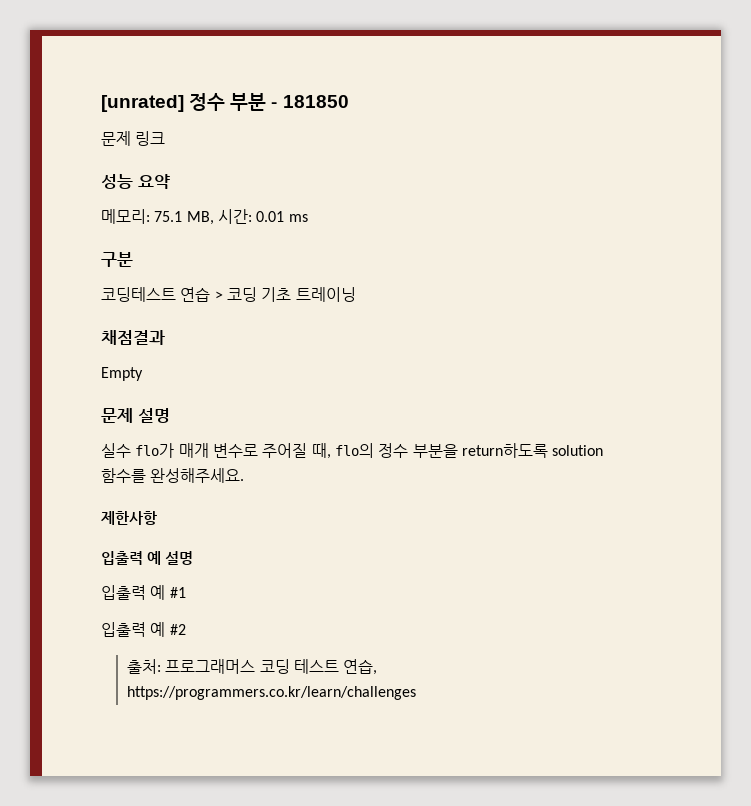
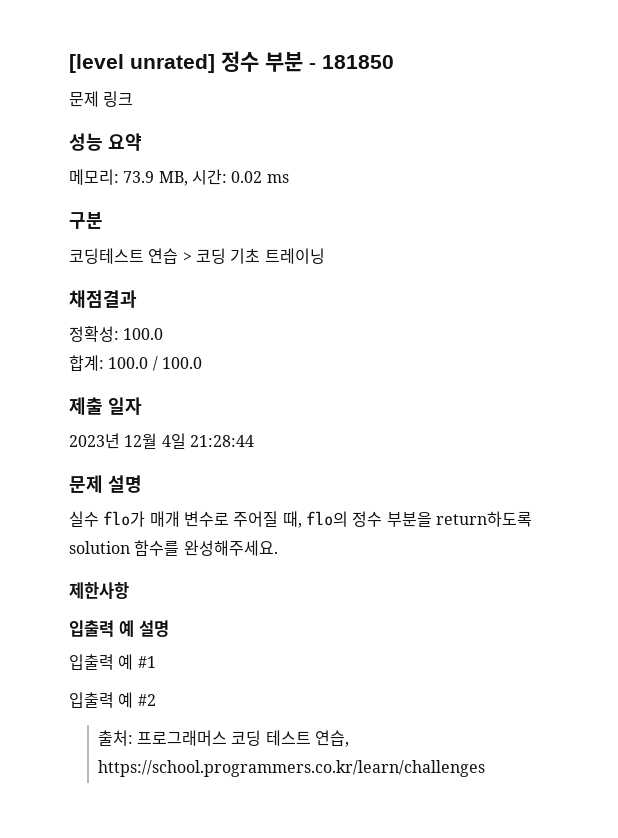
[101,95,184,112] [unrated] -> [69,54,215,73] [level unrated]
[154,211,183,222] 75.1 -> [123,171,155,183] 73.9
[256,211,285,222] 0.01 -> [231,171,263,183] 0.02
[101,367,143,381] Empty -> [69,326,164,342] [69,355,202,371] [69,397,142,415] [69,433,254,449] 정확성: 100.0 // 합계: 100.0 / 100.0 // 제출 일자 // 2023년 12월 4일 21:28:44
[127,686,417,700] https://programmers.co.kr/learn/challenges -> [97,760,485,777] https://school.programmers.co.kr/learn/challenges

